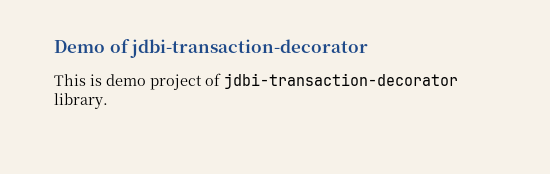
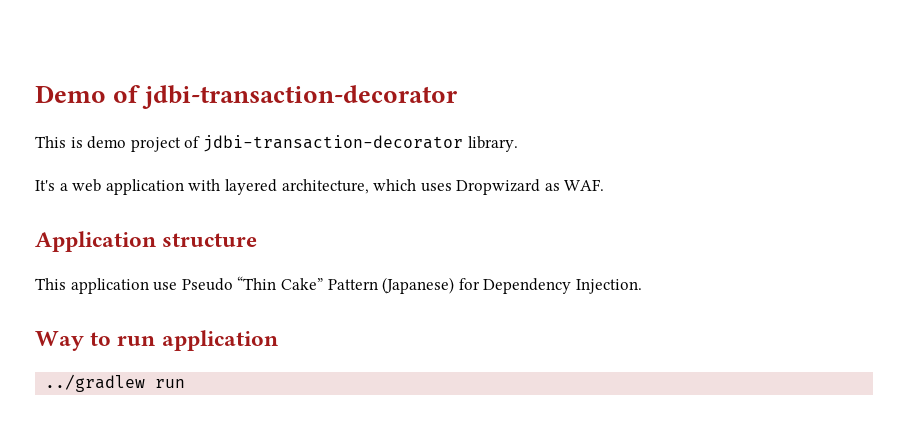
(108, 101) none -> [35,179,605,195] [35,231,258,252] [35,276,642,294] [35,330,278,351] [45,374,186,392] // It's a web application with layered architecture, which uses Dropwizard as WAF. // Application structure // This application use Pseudo “Thin Cake” Pattern (Japanese) for Dependency Injection. // Way to run application // ../gradlew run

